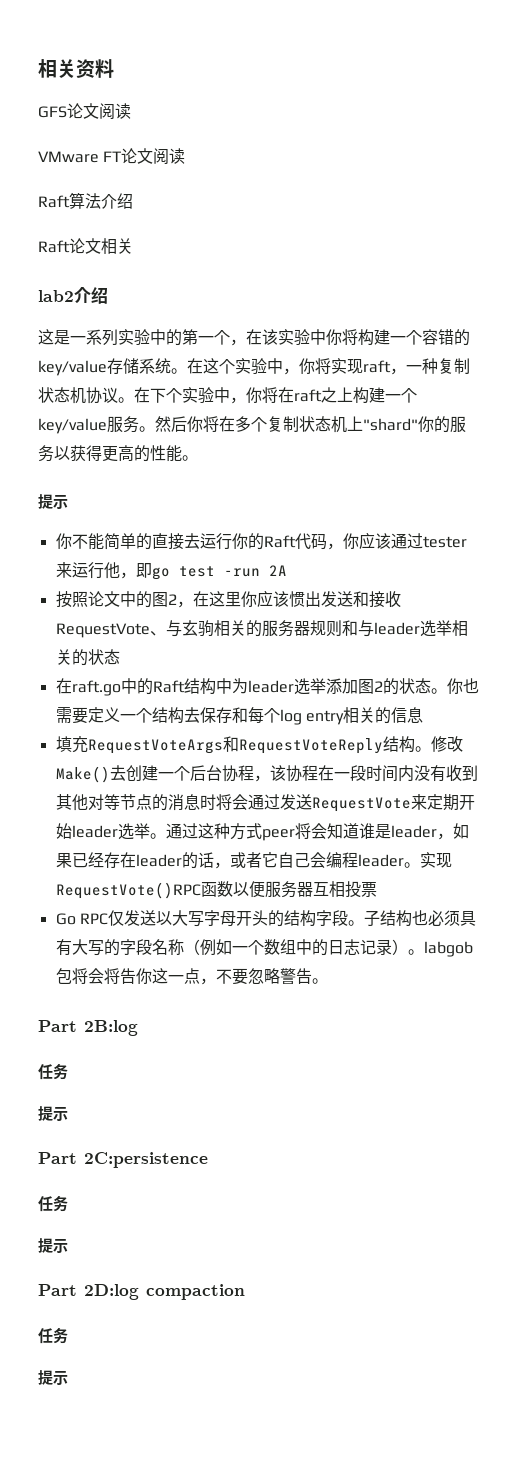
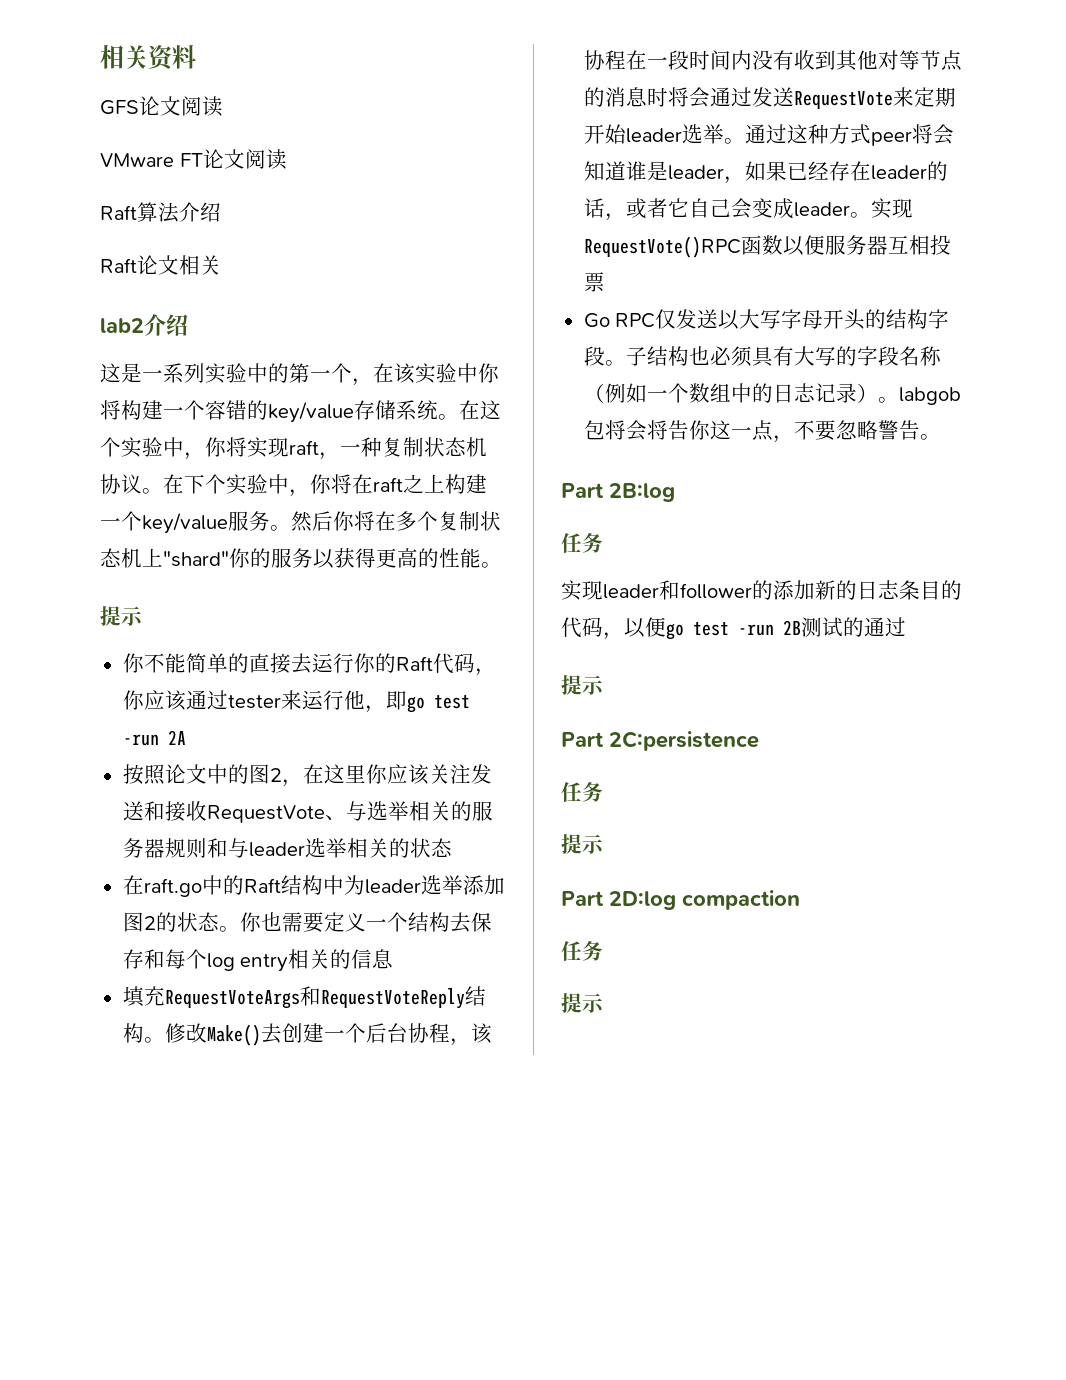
[288,591,321,607] 惯出 -> [428,764,471,784] 关注
[181,620,214,637] 玄驹 -> [366,801,409,821] 选举
[325,852,358,868] 编程 -> [751,198,794,219] 变成
(68, 1071) none -> [561,580,962,601] [561,617,906,640] // 实现leader和follower的添加新的日志条目的代码，以便go test -run 2B测试的通过

